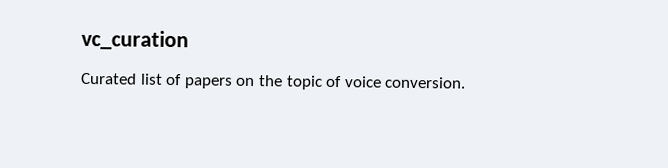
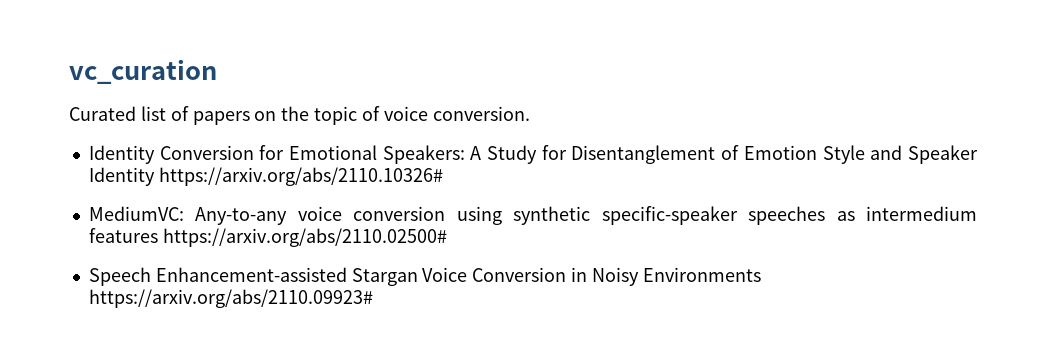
(467, 82) none -> [88,145,979,164] [88,167,443,186] [88,206,978,225] [88,228,447,247] [88,267,761,286] [88,289,373,308] // Identity Conversion for Emotional Speakers: A Study for Disentanglement of Emotion Style and Speaker Identity https://arxiv.org/abs/2110.10326# // MediumVC: Any-to-any voice conversion using synthetic specific-speaker speeches as intermedium features https://arxiv.org/abs/2110.02500# // Speech Enhancement-assisted Stargan Voice Conversion in Noisy Environments https://arxiv.org/abs/2110.09923#

